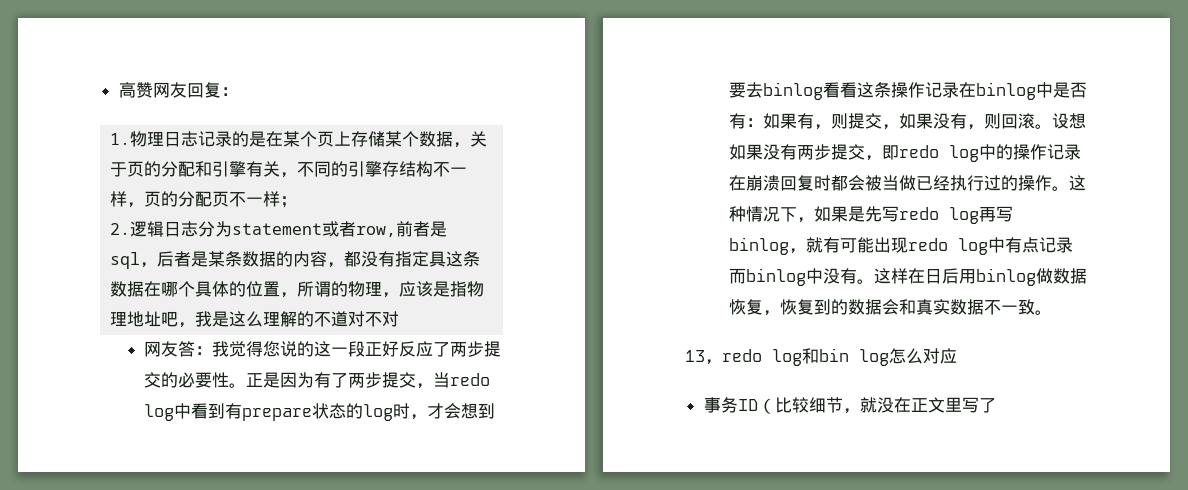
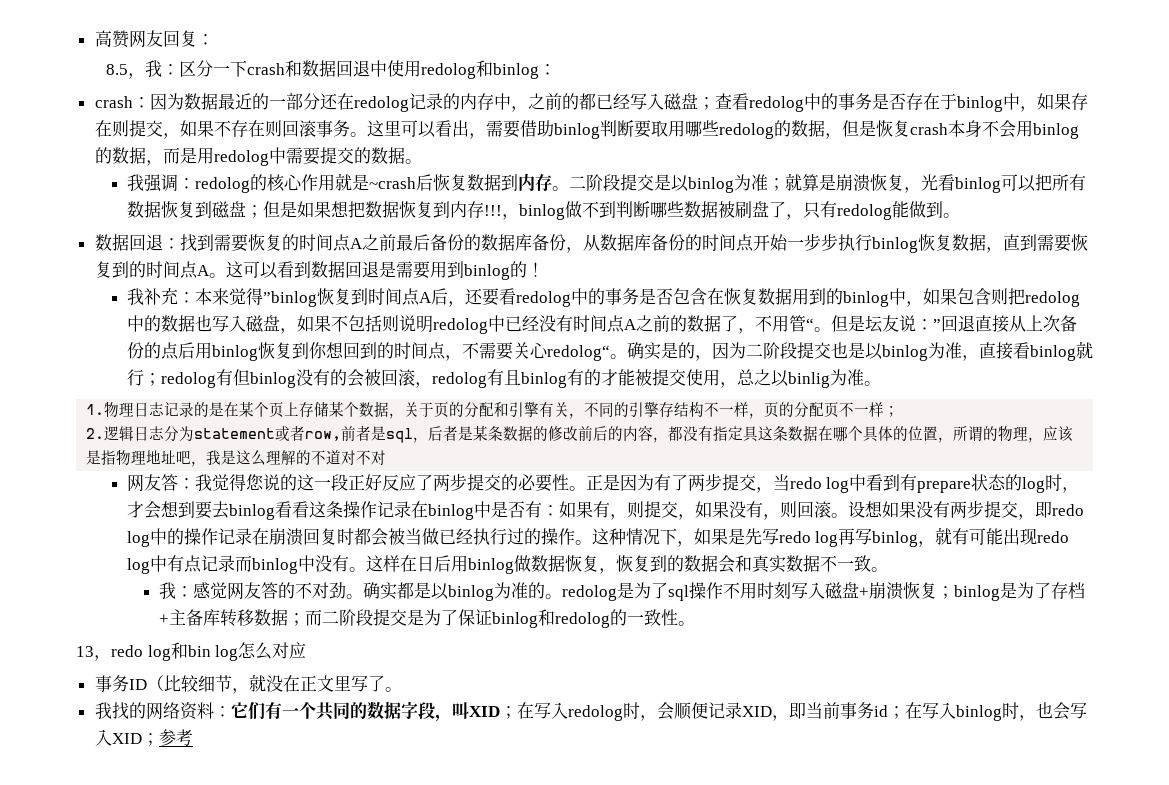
(238, 91) none -> [106,60,557,79] [94,93,1088,112] [94,120,1079,139] [94,147,422,166] [126,173,1086,193] [126,201,960,220] [94,233,1088,253] [94,261,544,280] [126,287,1080,307] [126,315,1077,334] [126,341,1093,361] [126,369,881,388] // 8.5，我：区分一下crash和数据回退中使用redolog和binlog： // crash：因为数据最近的一部分还在redolog记录的内存中，之前的都已经写入磁盘；查看redolog中的事务是否存在于binlog中，如果存在则提交，如果不存在则回滚事务。这里可以看出，需要借助binlog判断要取用哪些redolog的数据，但是恢复crash本身不会用binlog的数据，而是用redolog中需要提交的数据。 // 我强调：redolog的核心作用就是~crash后恢复数据到内存。二阶段提交是以binlog为准；就算是崩溃恢复，光看binlog可以把所有数据恢复到磁盘；但是如果想把数据恢复到内存!!!，binlog做不到判断哪些数据被刷盘了，只有redolog能做到。 // 数据回退：找到需要恢复的时间点A之前最后备份的数据库备份，从数据库备份的时间点开始一步步执行binlog恢复数据，直到需要恢复到的时间点A。这可以看到数据回退是需要用到binlog的！ // 我补充：本来觉得”binlog恢复到时间点A后，还要看redolog中的事务是否包含在恢复数据用到的binlog中，如果包含则把redolog中的数据也写入磁盘，如果不包括则说明redolog中已经没有时间点A之前的数据了，不用管“。但是坛友说：”回退直接从上次备份的点后用binlog恢复到你想回到的时间点，不需要关心redolog“。确实是的，因为二阶段提交也是以binlog为准，直接看binlog就行；redolog有但binlog没有的会被回滚，redolog有且binlog有的才能被提交使用，总之以binlig为准。
(294, 259) none -> [548,426,624,441] 修改前后的
(1052, 312) none -> [158,581,1085,601] [158,609,695,628] // 我：感觉网友答的不对劲。确实都是以binlog为准的。redolog是为了sql操作不用时刻写入磁盘+崩溃恢复；binlog是为了存档+主备库转移数据；而二阶段提交是为了保证binlog和redolog的一致性。
(996, 405) none -> [384,687,402,692] [94,701,1087,722] [94,729,193,746] 。 // 我找的网络资料：它们有一个共同的数据字段，叫XID；在写入redolog时，会顺便记录XID，即当前事务id；在写入binlog时，也会写入XID；参考

